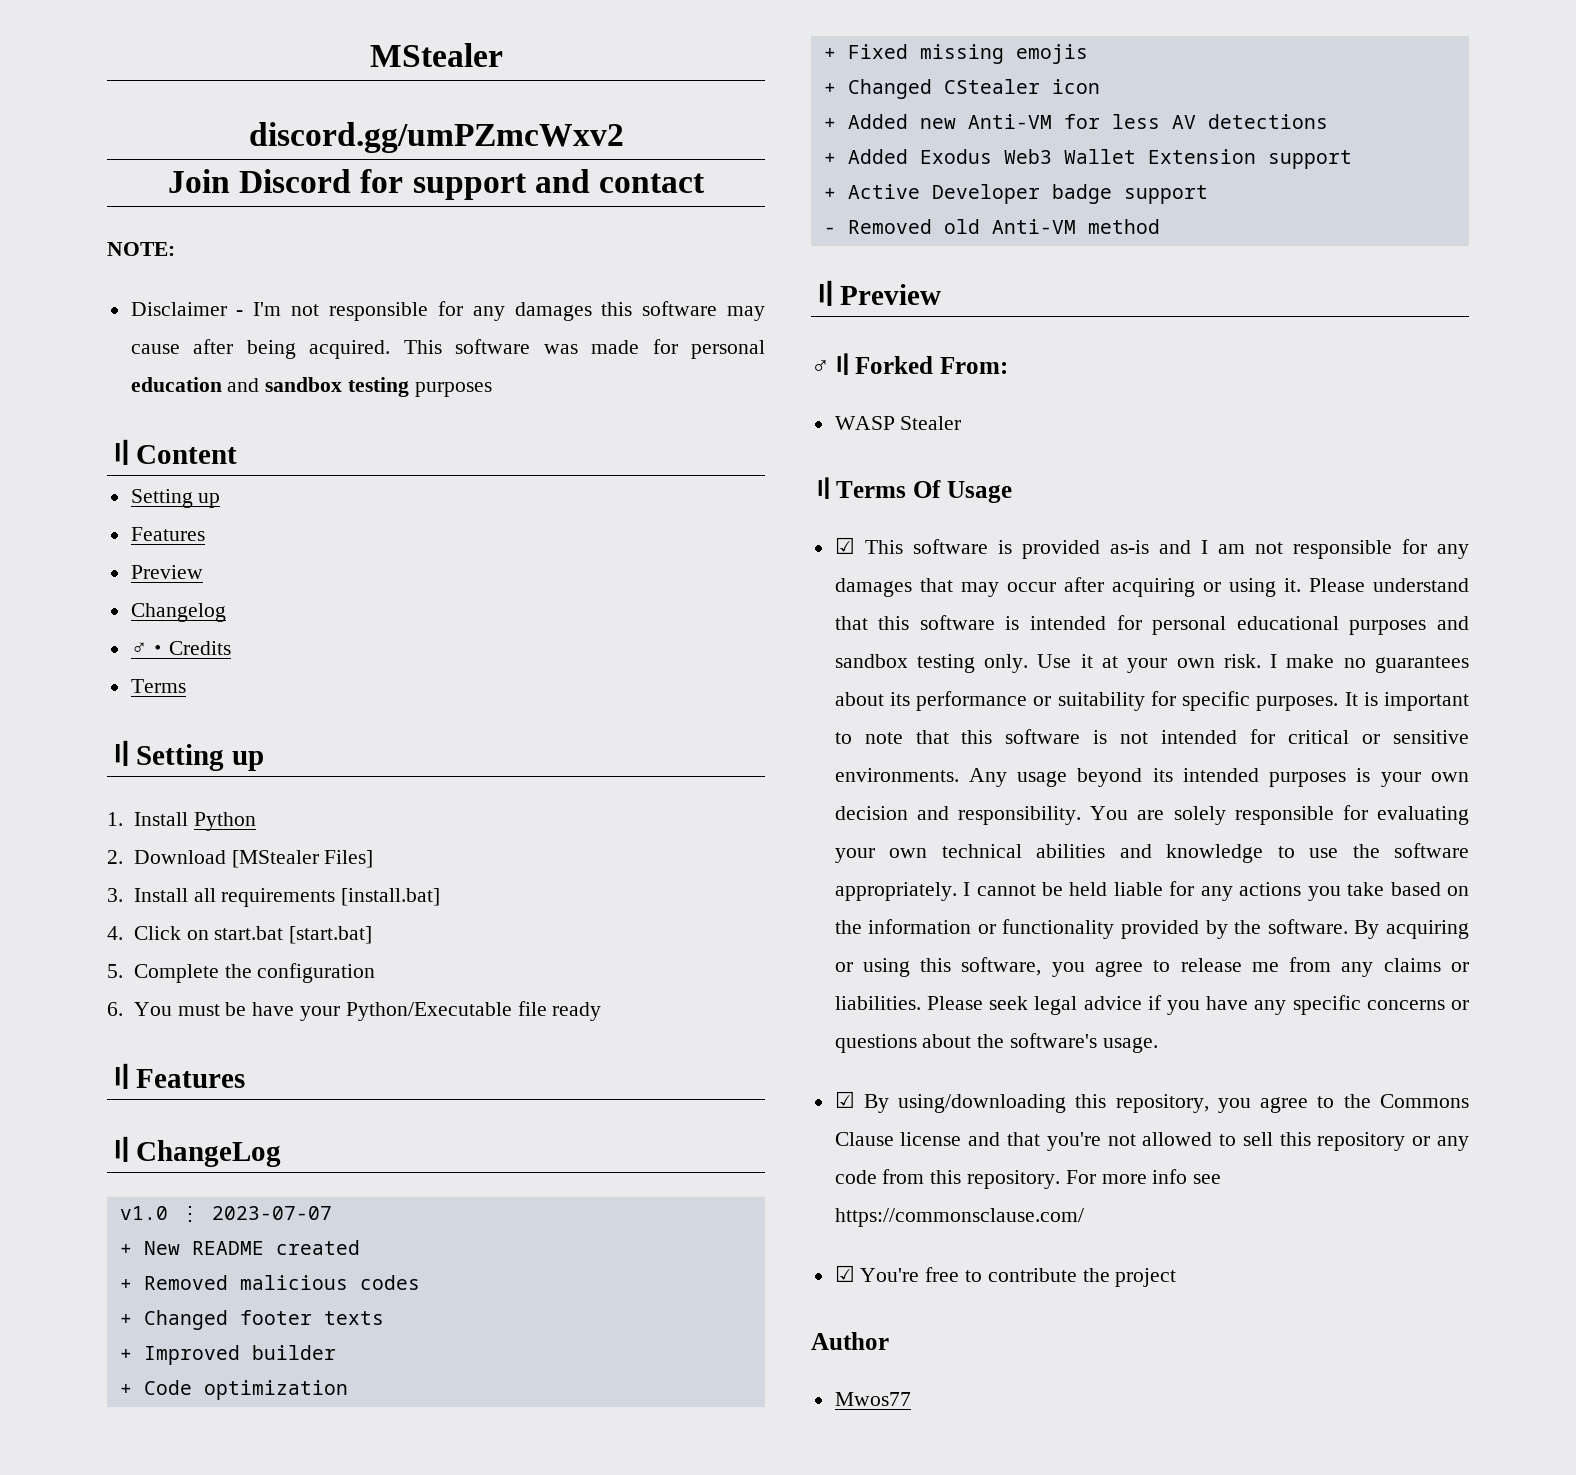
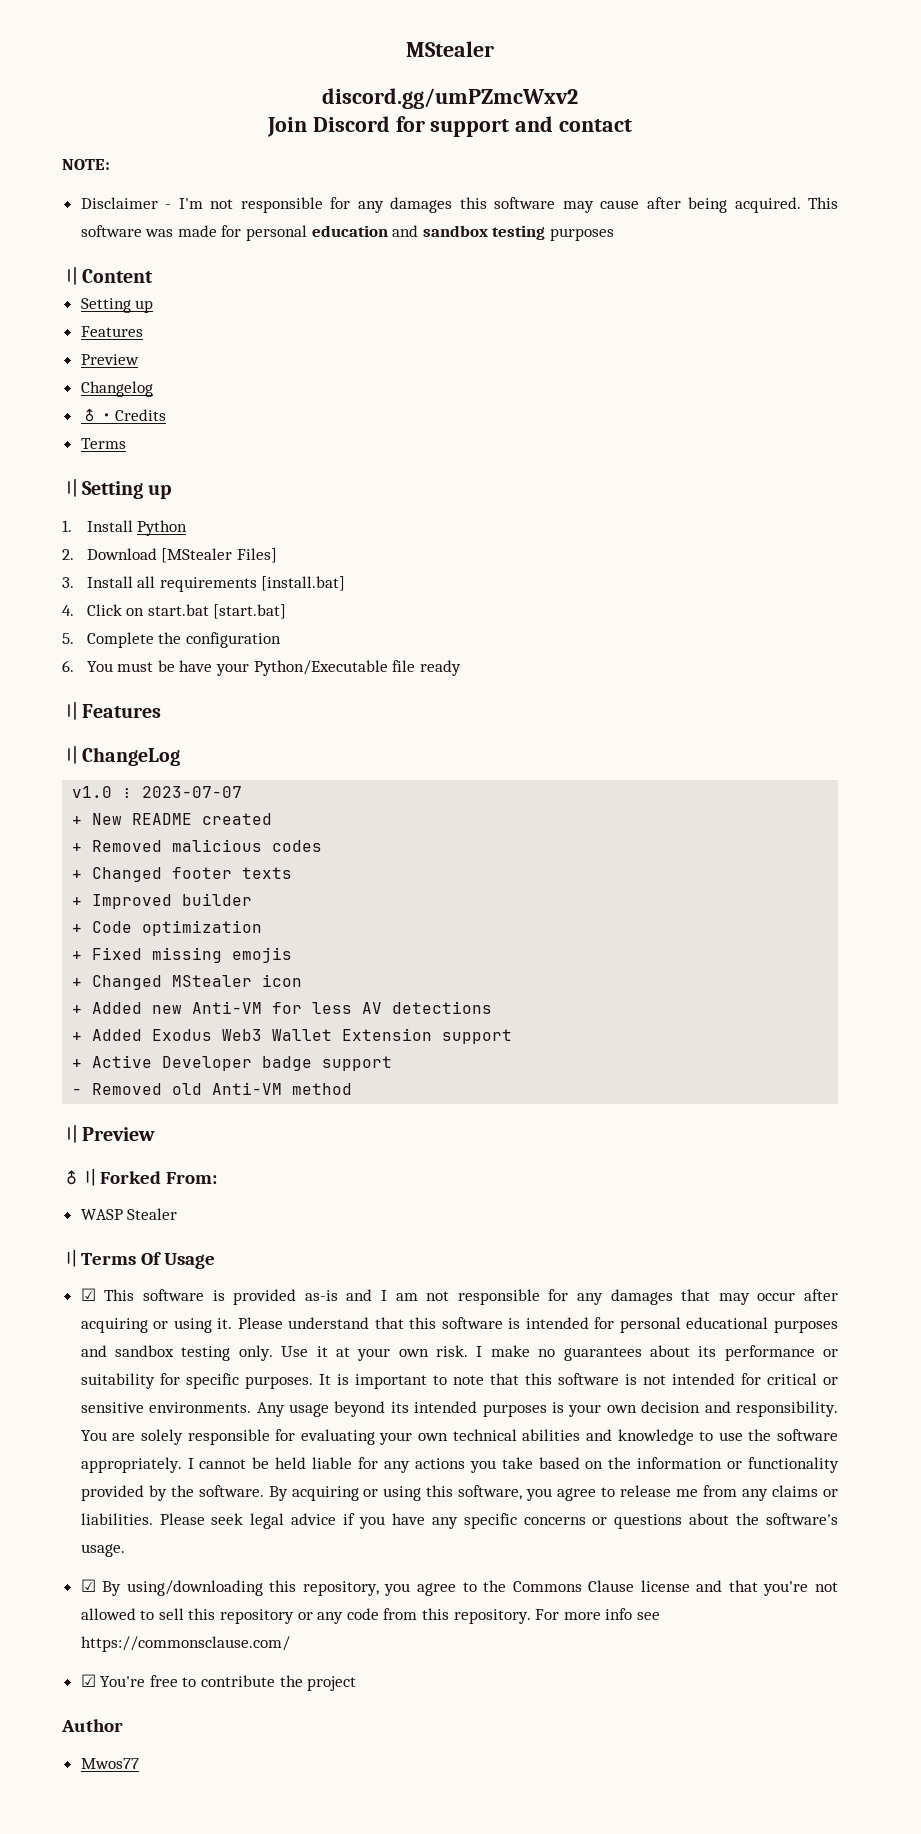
[943,79,1040,94] CStealer -> [172,975,253,987] MStealer

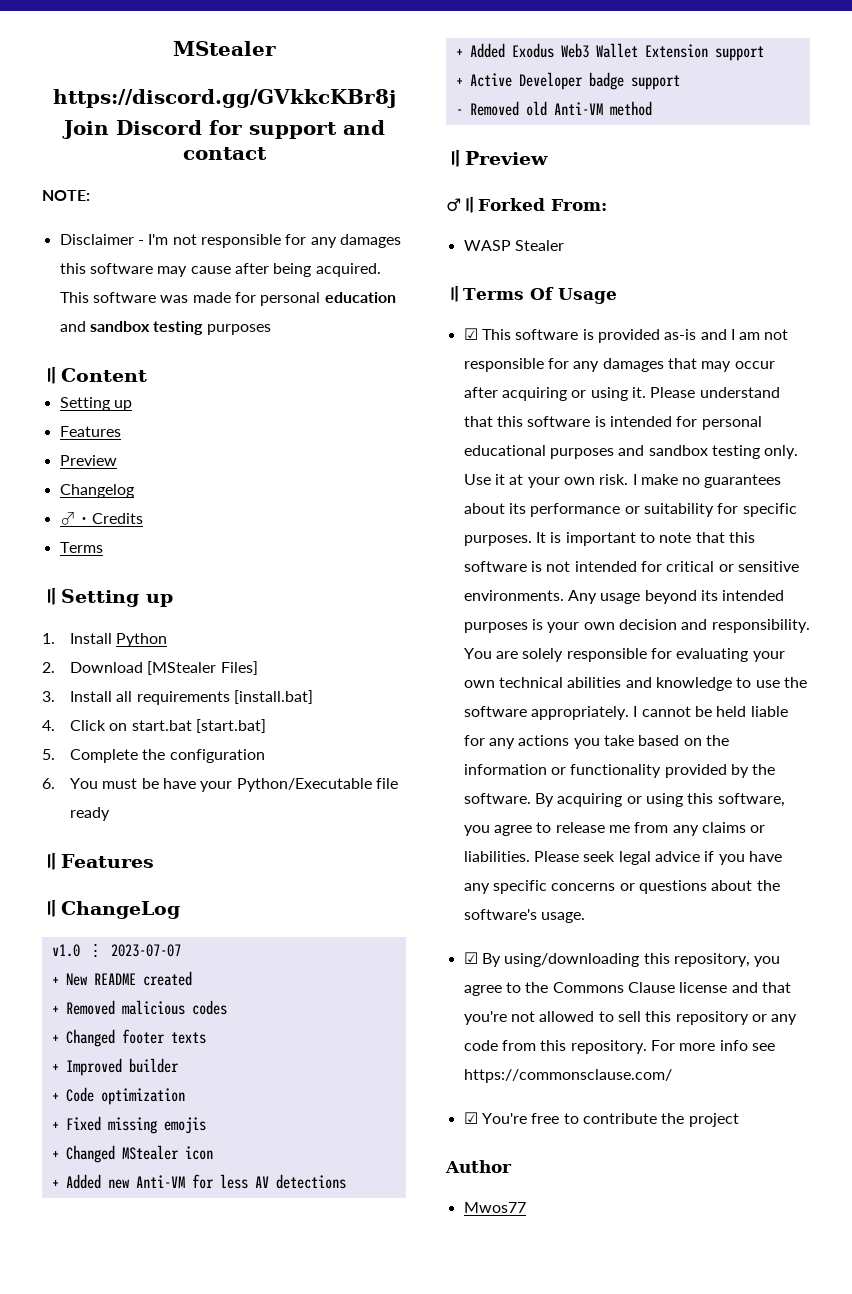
[322,88,578,109] discord.gg/umPZmcWxv2 -> [52,89,396,108] https://discord.gg/GVkkcKBr8j

